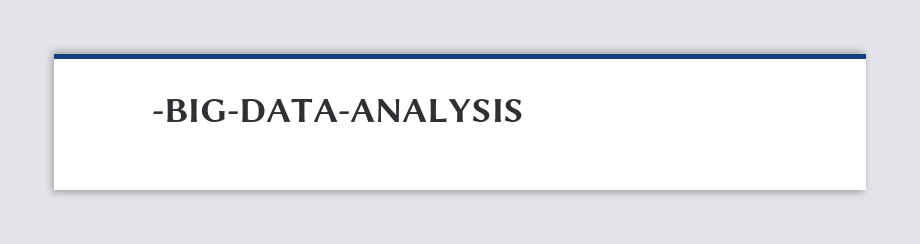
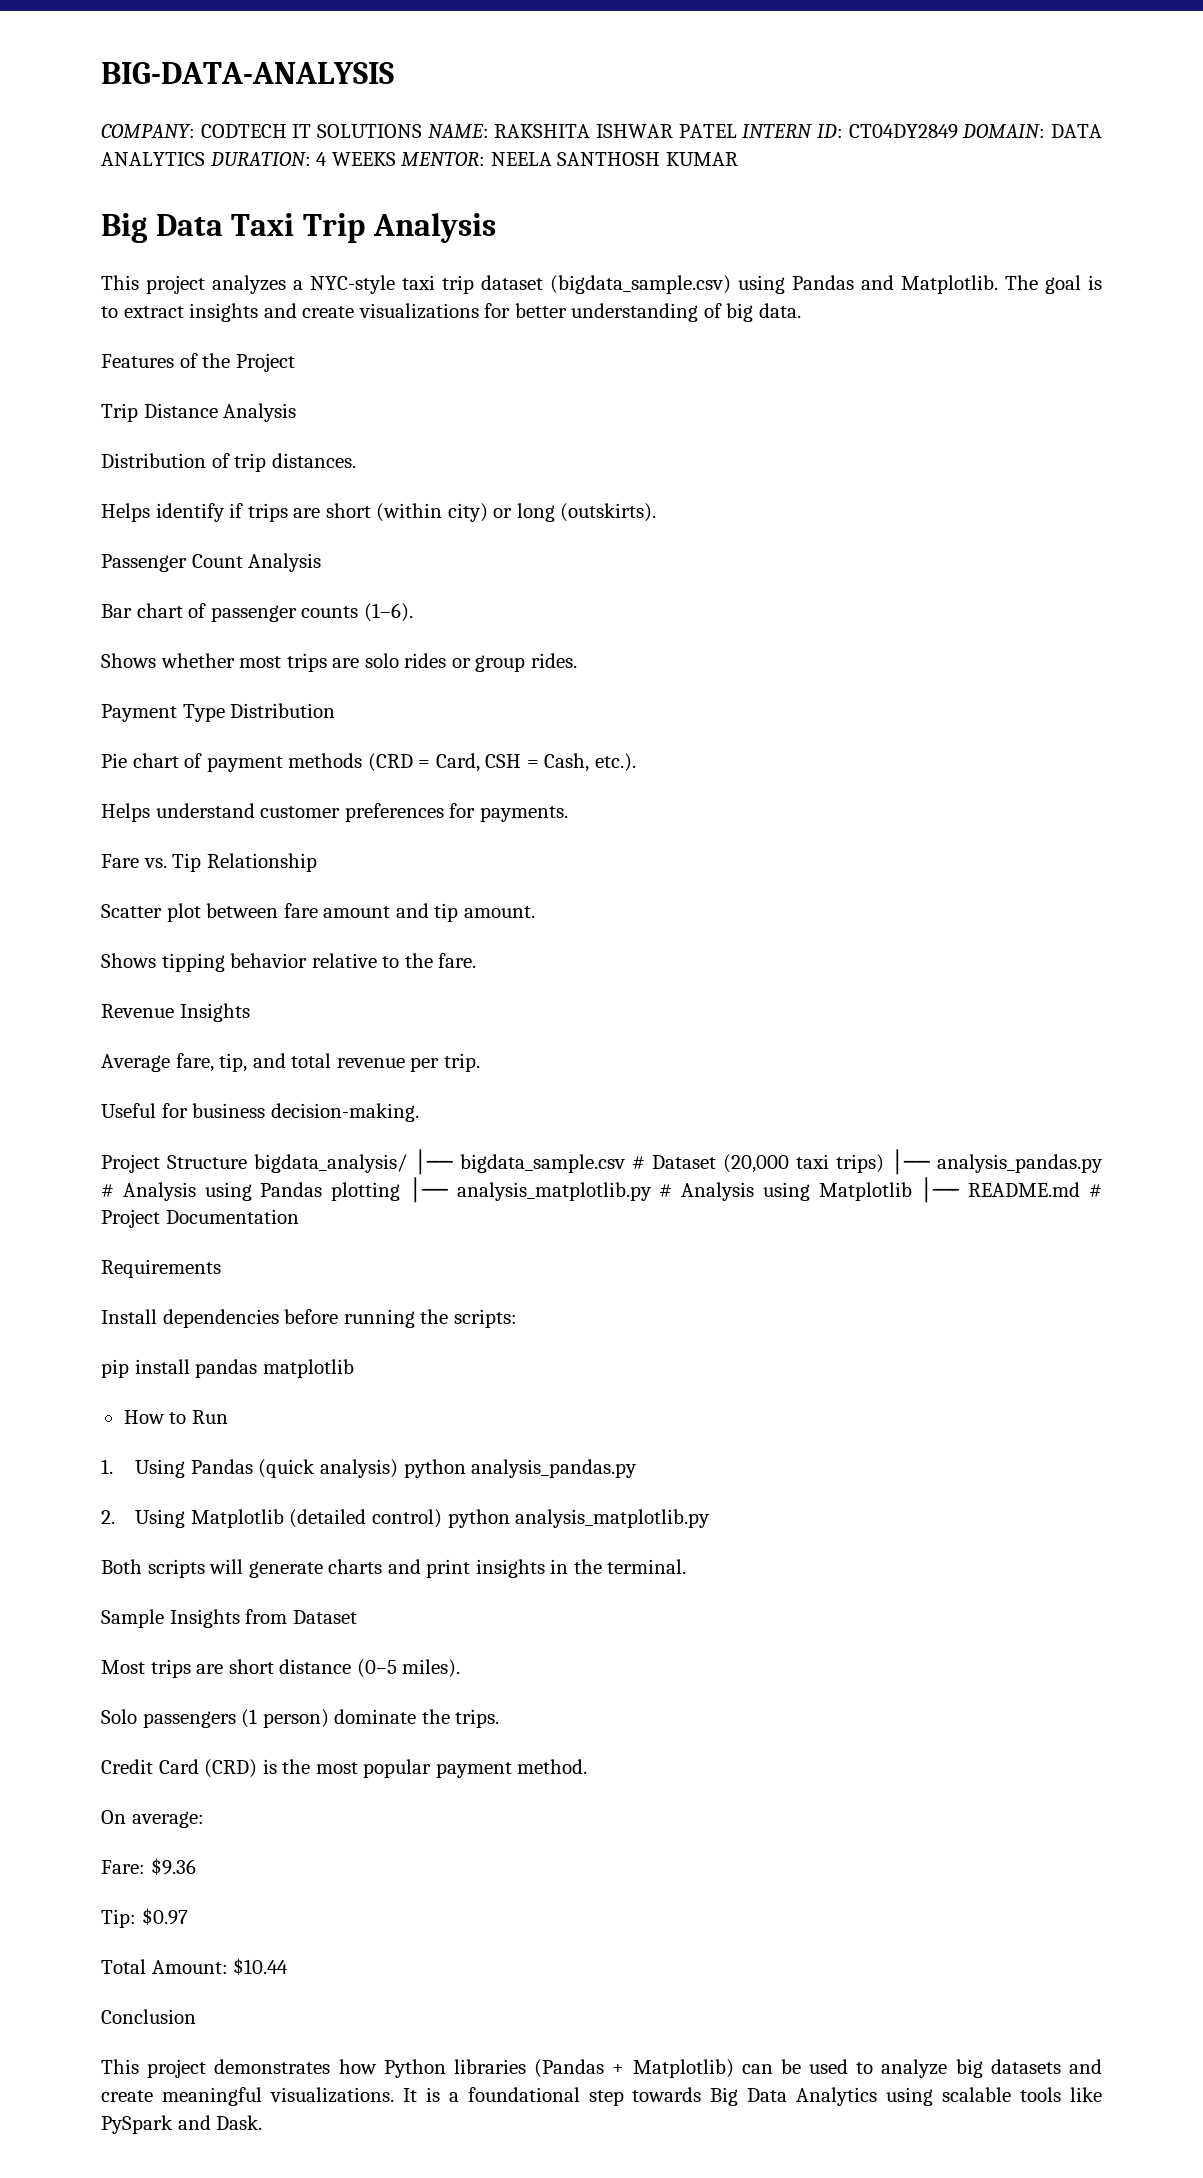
[152,98,524,123] -BIG-DATA-ANALYSIS -> [101,62,394,84] [101,124,1102,139] [101,152,738,166] [101,213,496,243] [101,275,1102,294] [101,303,801,322] [101,353,295,372] [101,403,297,422] [101,453,356,472] [101,503,657,522] [101,553,322,572] [101,603,413,622] [101,653,577,672] [101,703,336,722] [101,753,636,772] [101,803,568,822] [101,853,317,872] [101,903,535,922] [101,953,477,972] [101,1003,250,1022] [101,1053,480,1072] [101,1103,419,1122] [101,1149,1103,1175] [101,1177,1103,1203] [101,1209,299,1228] [101,1259,221,1278] [101,1309,517,1328] [101,1359,354,1378] [123,1410,228,1424] [101,1459,638,1478] [101,1509,711,1528] [101,1559,687,1578] [101,1609,357,1628] [101,1659,461,1678] [101,1709,500,1728] [101,1759,588,1778] [101,1810,204,1828] [101,1858,196,1875] [101,1908,188,1928] [101,1958,289,1975] [101,2009,196,2024] [101,2059,1102,2078] [101,2087,1102,2106] [101,2115,263,2134] BIG-DATA-ANALYSIS // COMPANY: CODTECH IT SOLUTIONS NAME: RAKSHITA ISHWAR PATEL INTERN ID: CT04DY2849 DOMAIN: DATA ANALYTICS DURATION: 4 WEEKS MENTOR: NEELA SANTHOSH KUMAR // Big Data Taxi Trip Analysis // This project analyzes a NYC-style taxi trip dataset (bigdata_sample.csv) using Pandas and Matplotlib. The goal is to extract insights and create visualizations for better understanding of big data. // Features of the Project // Trip Distance Analysis // Distribution of trip distances. // Helps identify if trips are short (within city) or long (outskirts). // Passenger Count Analysis // Bar chart of passenger counts (1–6). // Shows whether most trips are solo rides or group rides. // Payment Type Distribution // Pie chart of payment methods (CRD = Card, CSH = Cash, etc.). // Helps understand customer preferences for payments. // Fare vs. Tip Relationship // Scatter plot between fare amount and tip amount. // Shows tipping behavior relative to the fare. // Revenue Insights // Average fare, tip, and total revenue per trip. // Useful for business decision-making. // Project Structure bigdata_analysis/ │── bigdata_sample.csv # Dataset (20,000 taxi trips) │── analysis_pandas.py # Analysis using Pandas plotting │── analysis_matplotlib.py # Analysis using Matplotlib │── README.md # Project Documentation // Requirements // Install dependencies before running the scripts: // pip install pandas matplotlib // How to Run // 1. Using Pandas (quick analysis) python analysis_pandas.py // 2. Using Matplotlib (detailed control) python analysis_matplotlib.py // Both scripts will generate charts and print insights in the terminal. // Sample Insights from Dataset // Most trips are short distance (0–5 miles). // Solo passengers (1 person) dominate the trips. // Credit Card (CRD) is the most popular payment method. // On average: // Fare: $9.36 // Tip: $0.97 // Total Amount: $10.44 // Conclusion // This project demonstrates how Python libraries (Pandas + Matplotlib) can be used to analyze big datasets and create meaningful visualizations. It is a foundational step towards Big Data Analytics using scalable tools like PySpark and Dask.

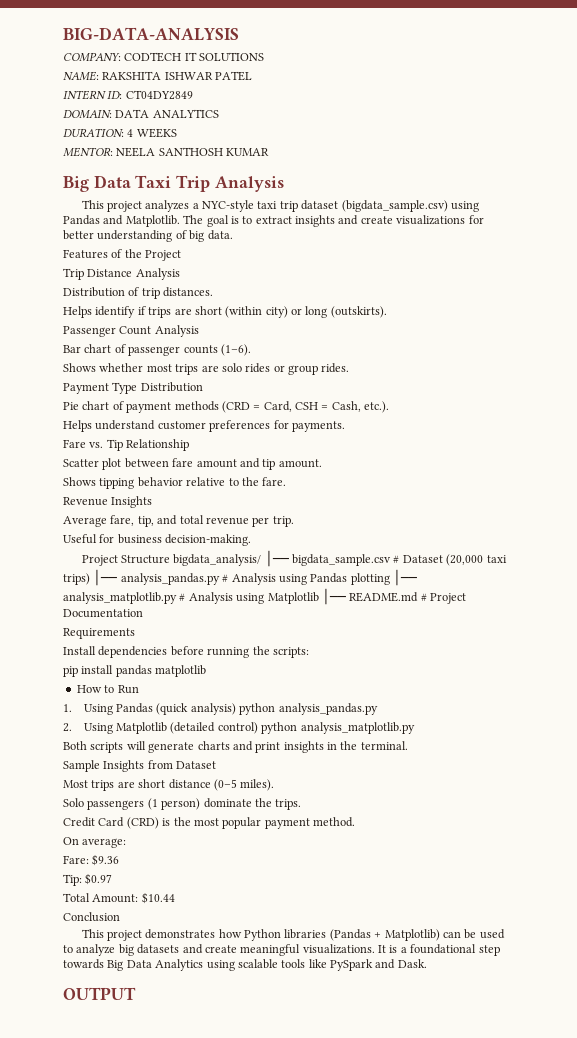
(422, 131) none -> (265, 56) //
(737, 131) none -> (253, 76) //
(958, 131) none -> (193, 95) //
(205, 159) none -> (219, 113) //
(396, 159) none -> (177, 133) //
(263, 2122) none -> [63,987,136,1000] // OUTPUT

